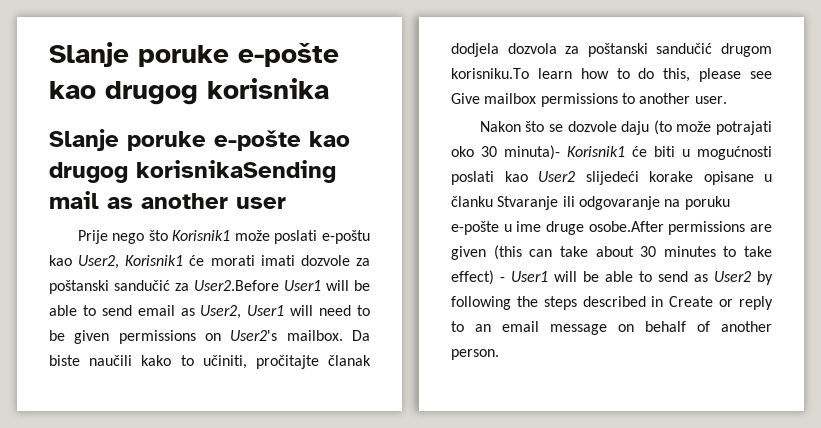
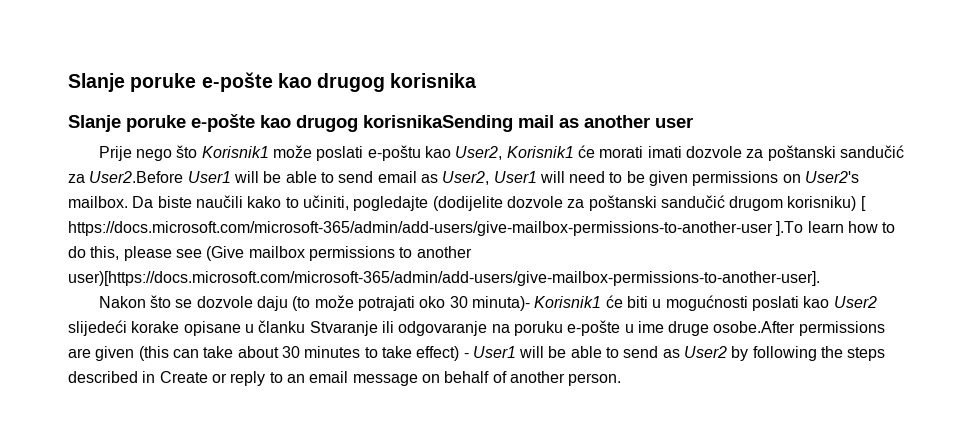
[255,355,371,369] [451,43,772,57] [451,68,529,79] pročitajte članak dodjela dozvola za poštanski sandučić drugom korisniku.To -> [353,195,866,211] [68,221,804,236] pogledajte (dodijelite dozvole za poštanski sandučić drugom korisniku) [ https://docs.microsoft.com/microsoft-365/admin/add-users/give-mailbox-permissions-to-another-user ].To
[451,93,480,104] Give -> [206,246,245,261] (Give
[694,96,727,104] user. -> [68,271,820,286] user)[https://docs.microsoft.com/microsoft-365/admin/add-users/give-mailbox-permissions-to-another-user].

